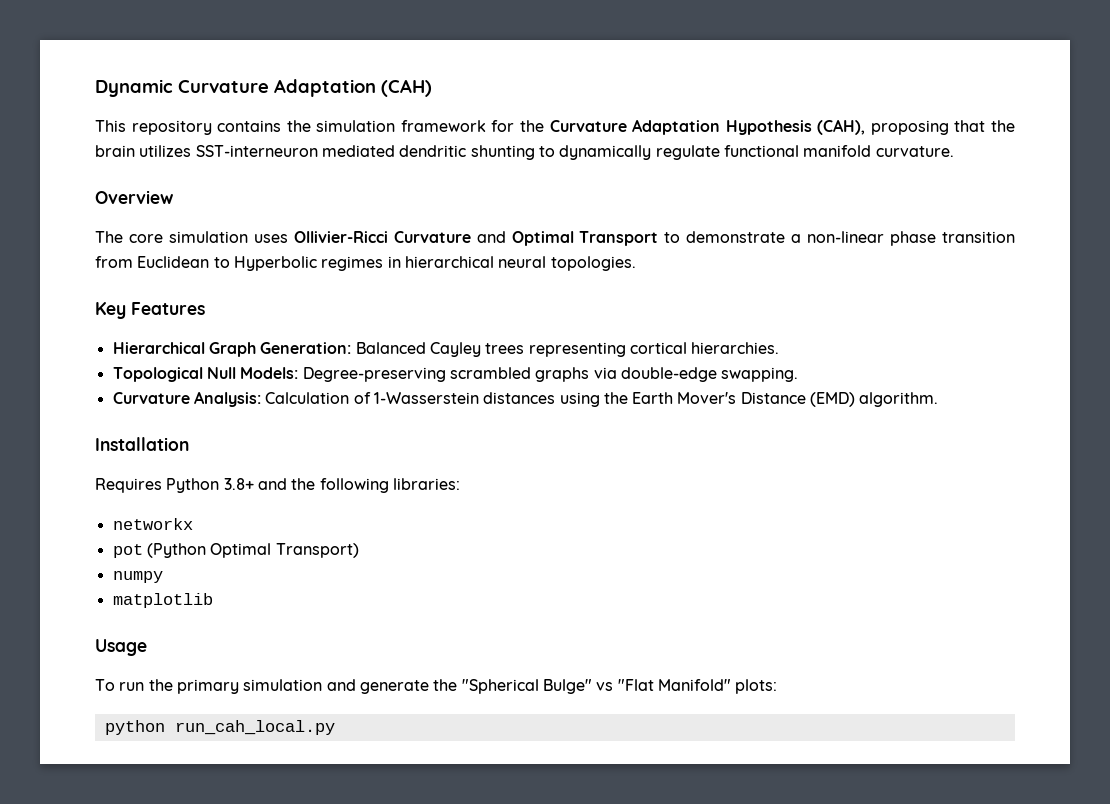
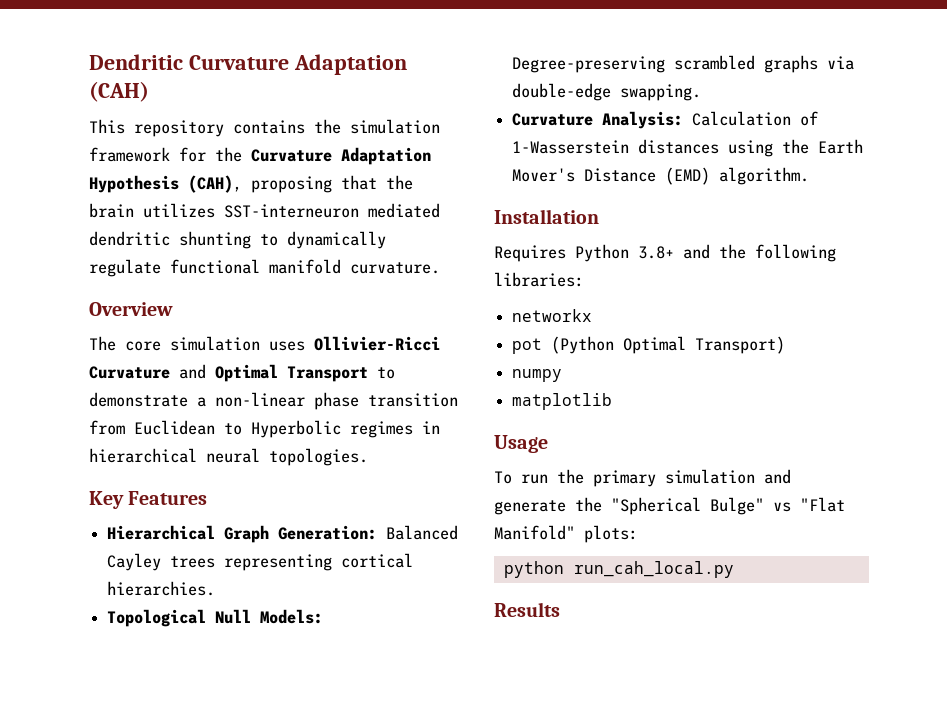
[95,79,173,97] Dynamic -> [89,54,183,70] Dendritic
(335, 727) none -> [494,602,560,617] // Results

